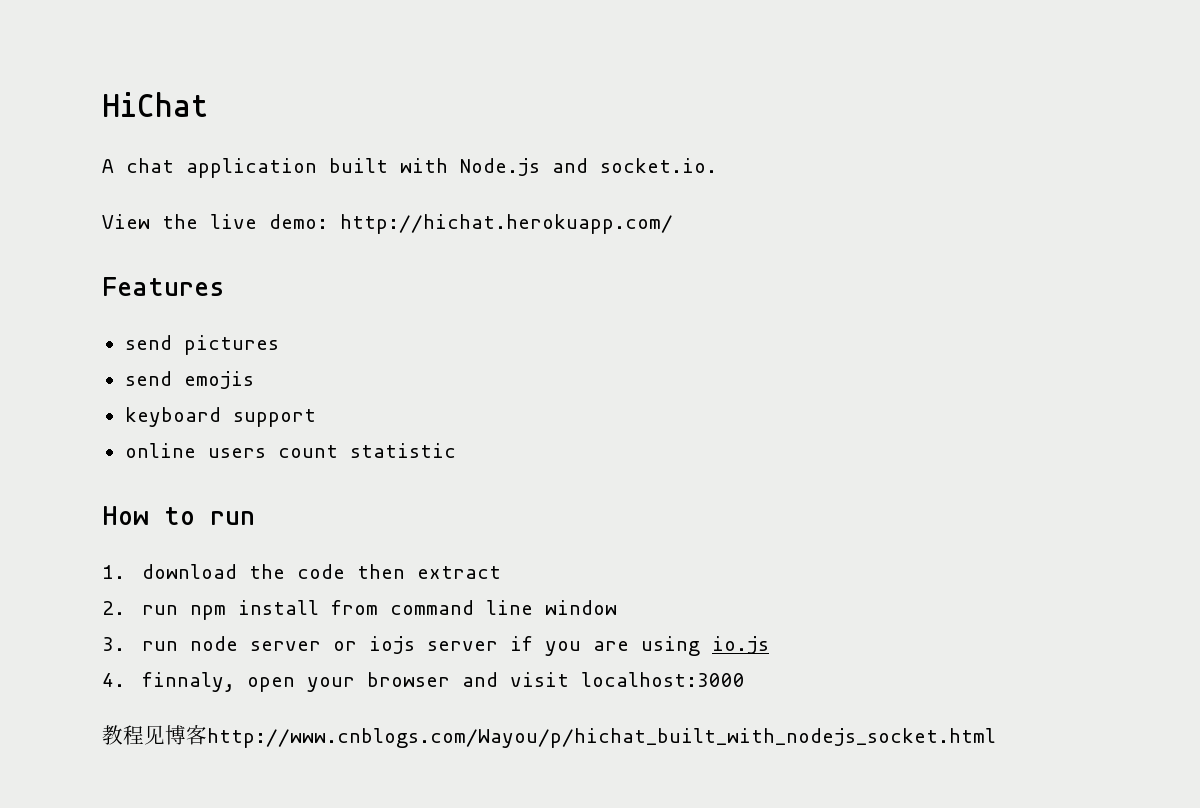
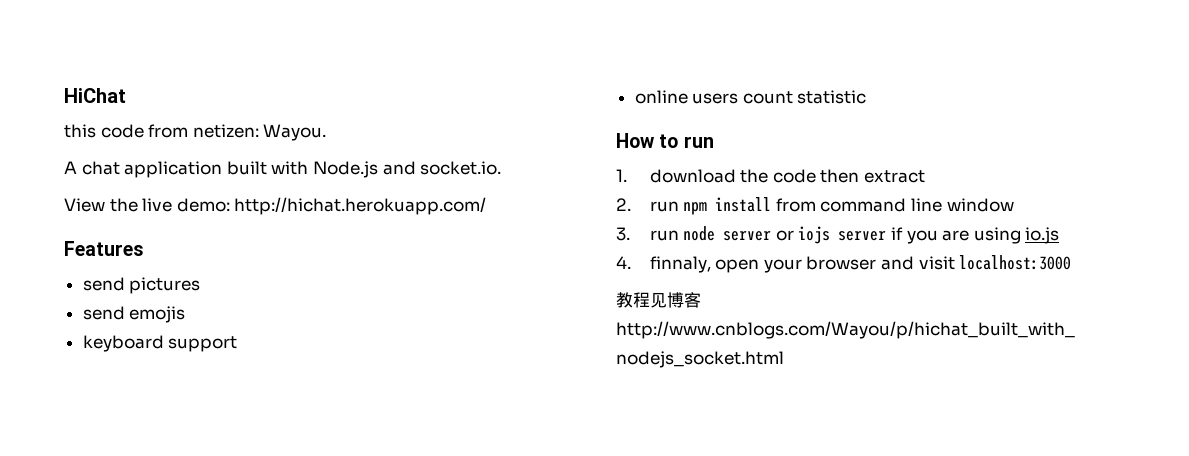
(208, 104) none -> [64,124,327,141] // this code from netizen: Wayou.

